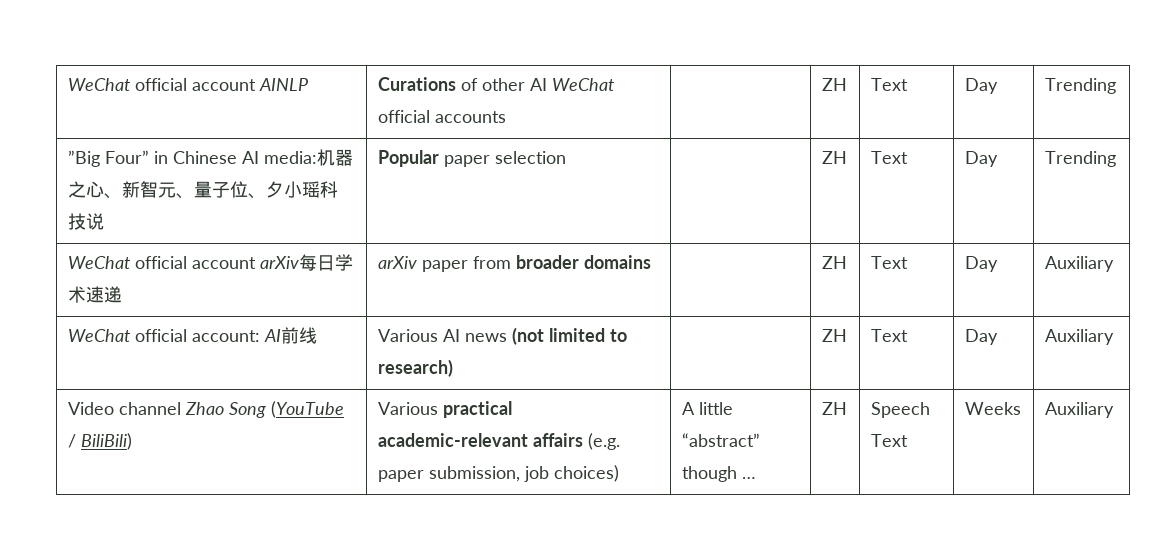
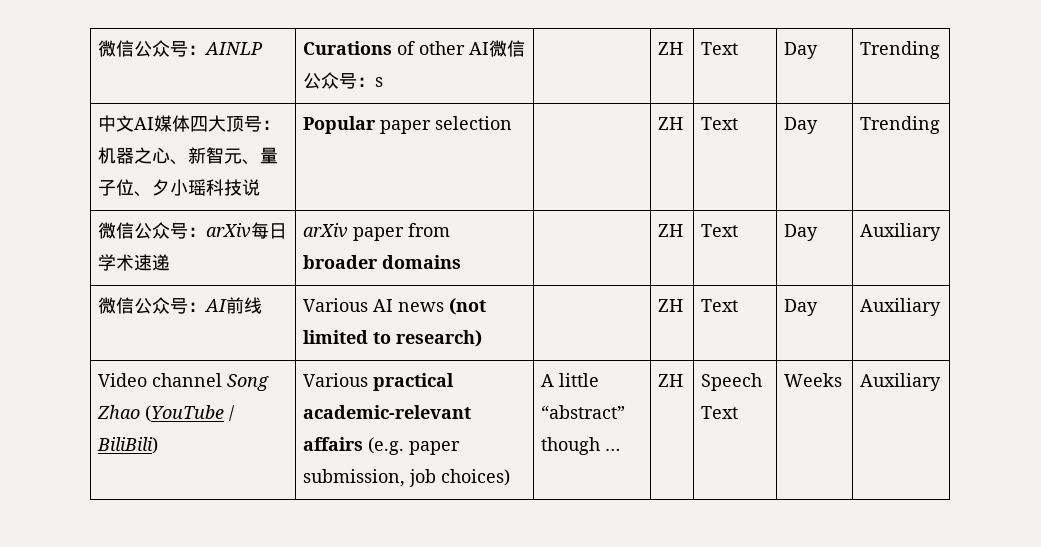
[67,78,256,91] WeChat official account -> [98,40,207,57] 微信公众号：
[551,78,615,91] [377,110,506,123] [821,78,847,91] [870,78,908,91] [964,78,998,94] [1044,78,1116,94] [67,150,317,167] WeChat official accounts | | ZH | Text | Day | Trending // ”Big Four” in Chinese AI media: -> [489,40,526,57] [303,72,384,89] [658,42,684,55] [701,42,739,55] [784,42,819,59] [860,41,941,59] [98,115,281,132] 微信公众号：s | | ZH | Text | Day | Trending // 中文AI媒体四大顶号：
[67,256,256,269] WeChat official account -> [98,222,207,239] 微信公众号：
[67,329,260,342] WeChat official account: -> [98,297,207,314] 微信公众号：
[184,402,266,418] Zhao Song -> [227,374,270,391] [97,405,141,419] Song Zhao

